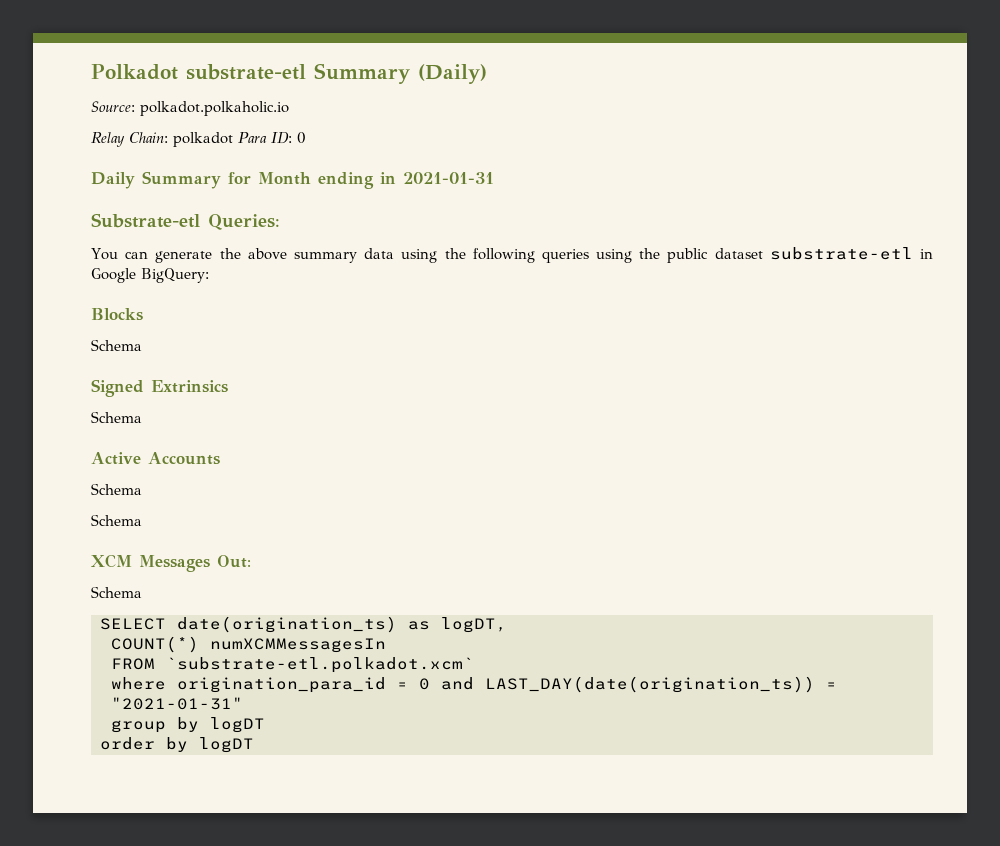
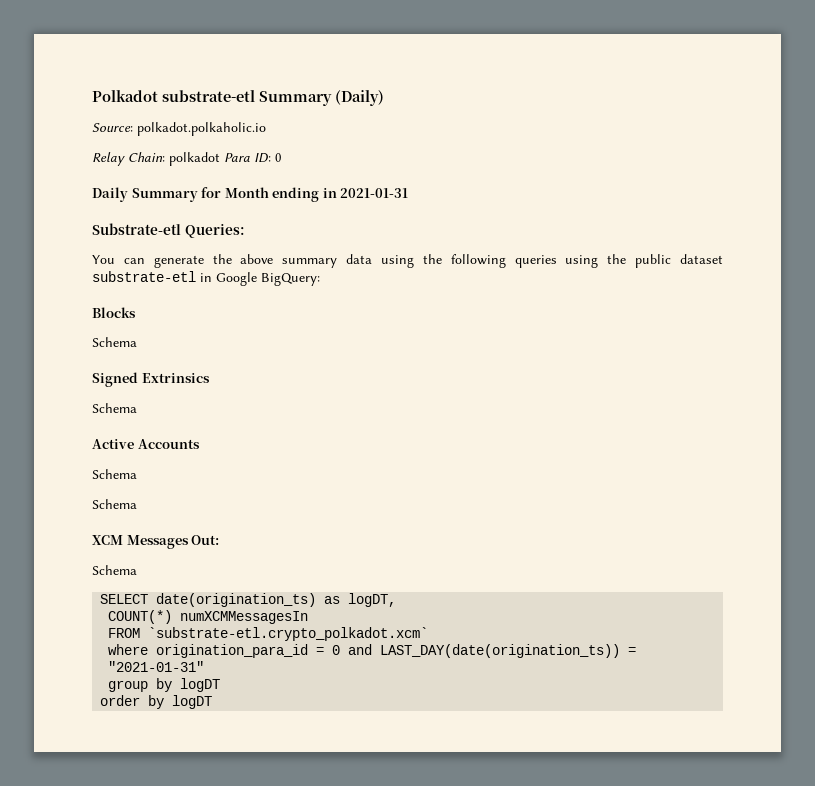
[166,657,474,673] `substrate-etl.polkadot.xcm` -> [148,627,429,641] `substrate-etl.crypto_polkadot.xcm`

